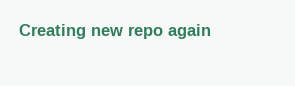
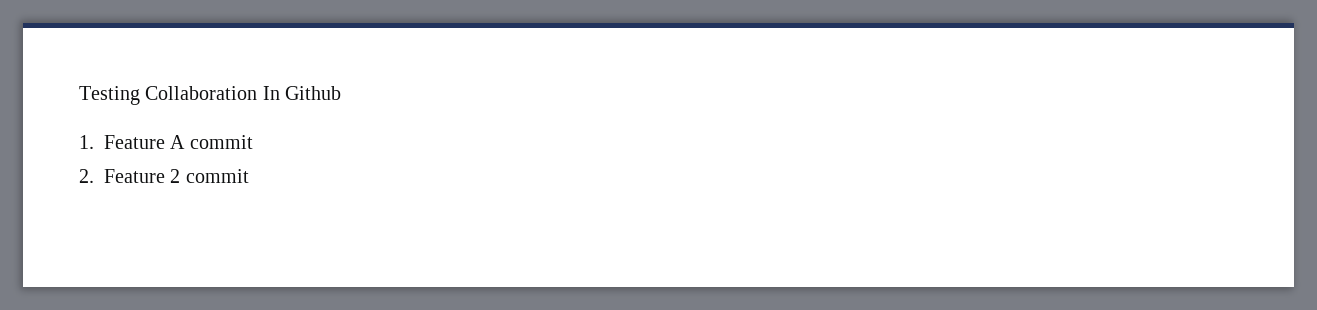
[19,24,211,39] Creating new repo again -> [79,86,342,105] [79,135,253,149] [79,169,249,183] Testing Collaboration In Github // 1. Feature A commit // 2. Feature 2 commit

